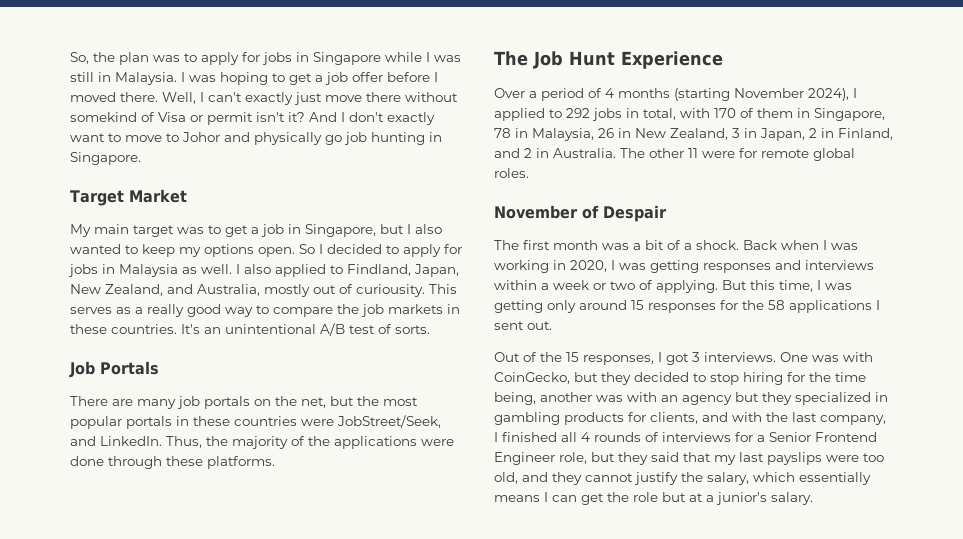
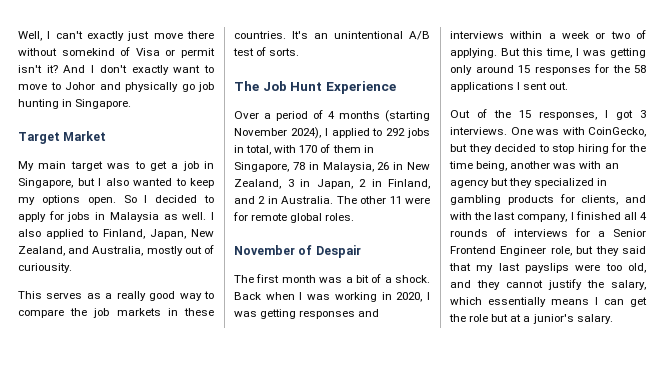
[70,52,461,65] [70,72,438,85] [70,92,158,102] So, the plan was to apply for jobs in Singapore while I was still in Malaysia. I was hoping to get a job offer before I moved there. -> (18, 36) none
[347,264,411,276] Findland, -> [103,229,145,239] Finland,
(425, 290) none -> (72, 268) //
[69,361,159,378] [70,396,418,409] [70,415,441,429] [70,436,454,449] [70,456,275,469] // Job Portals // There are many job portals on the net, but the most popular portals in these countries were JobStreet/Seek, and LinkedIn. Thus, the majority of the applications were done through these platforms. -> (300, 52) none

